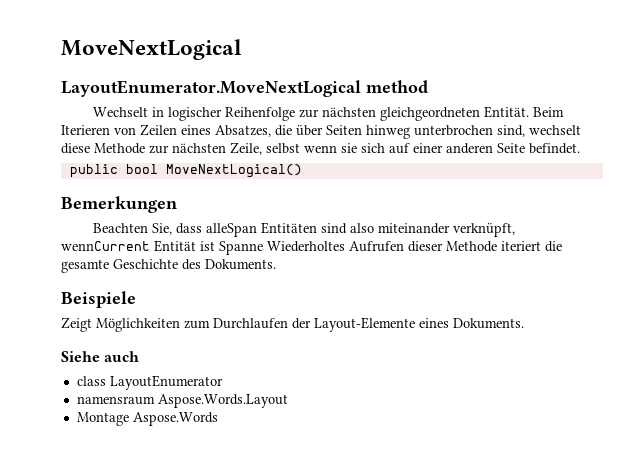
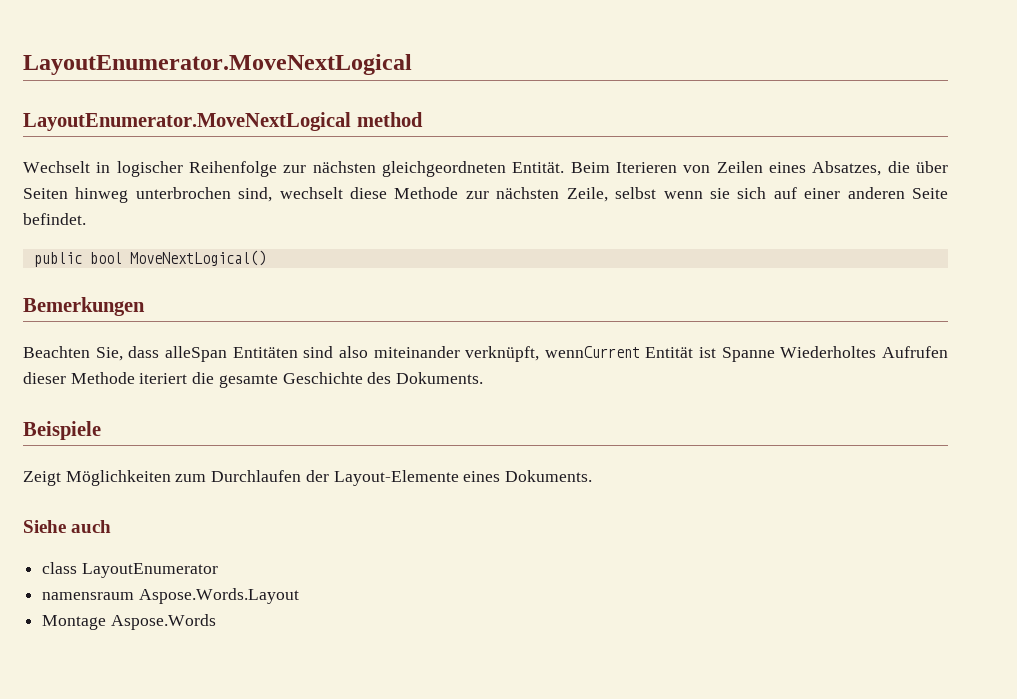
[61,39,242,60] MoveNextLogical -> [23,54,412,75] LayoutEnumerator.MoveNextLogical

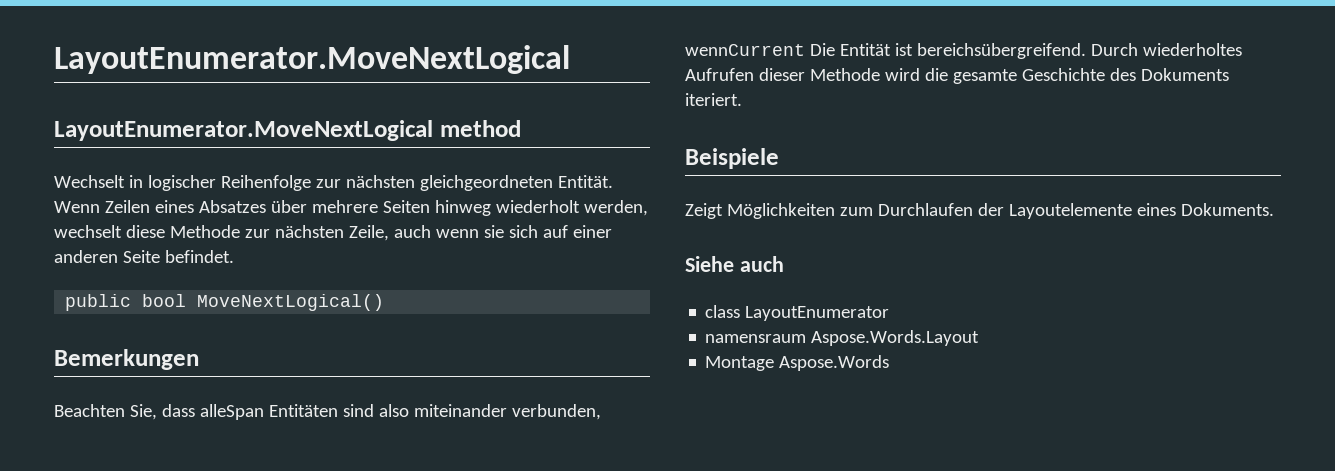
[570,161,949,176] [23,187,273,203] Beim Iterieren von Zeilen eines Absatzes, die über Seiten hinweg unterbrochen sind, -> [54,200,648,216] Wenn Zeilen eines Absatzes über mehrere Seiten hinweg wiederholt werden,
[615,187,657,199] selbst -> [393,225,431,238] auch
[465,346,877,362] verknüpft, wennCurrent Entität ist Spanne Wiederholtes -> [511,404,601,420] [685,43,1242,59] verbunden, wennCurrent Die Entität ist bereichsübergreifend. Durch wiederholtes
[139,373,188,384] iteriert -> [884,68,920,81] wird
[396,372,484,384] Dokuments. -> [1140,68,1229,81] [685,93,742,106] Dokuments iteriert.
[333,470,459,486] Layout-Elemente -> [1008,203,1132,219] Layoutelemente

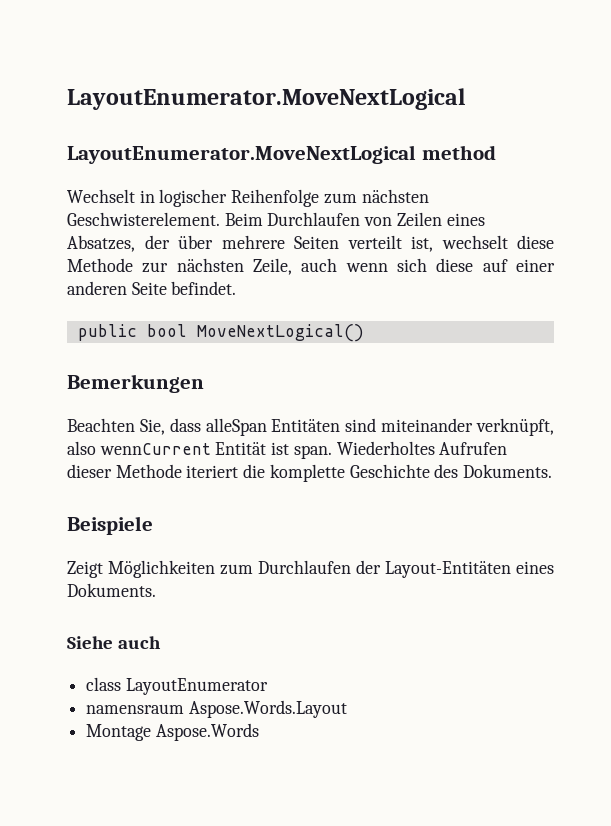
[315,175,613,191] [54,200,648,216] zur nächsten gleichgeordneten Entität. Wenn Zeilen eines Absatzes über mehrere Seiten hinweg wiederholt werden, -> [323,189,429,204] [67,212,485,226] [67,235,433,252] zum nächsten Geschwisterelement. Beim Durchlaufen von Zeilen eines Absatzes, der über mehrere Seiten verteilt ist,
[483,225,538,238] sie sich -> [397,258,474,272] sich diese
[378,404,601,420] [685,43,1242,59] [685,68,1229,84] [685,93,742,106] also miteinander verbunden, wennCurrent Die Entität ist bereichsübergreifend. Durch wiederholtes Aufrufen dieser Methode wird die gesamte Geschichte des Dokuments iteriert. -> [381,418,554,436] [67,441,508,459] [67,464,553,482] miteinander verknüpft, also wennCurrent Entität ist span. Wiederholtes Aufrufen dieser Methode iteriert die komplette Geschichte des Dokuments.
[1008,203,1132,219] Layoutelemente -> [385,561,511,578] Layout-Entitäten

